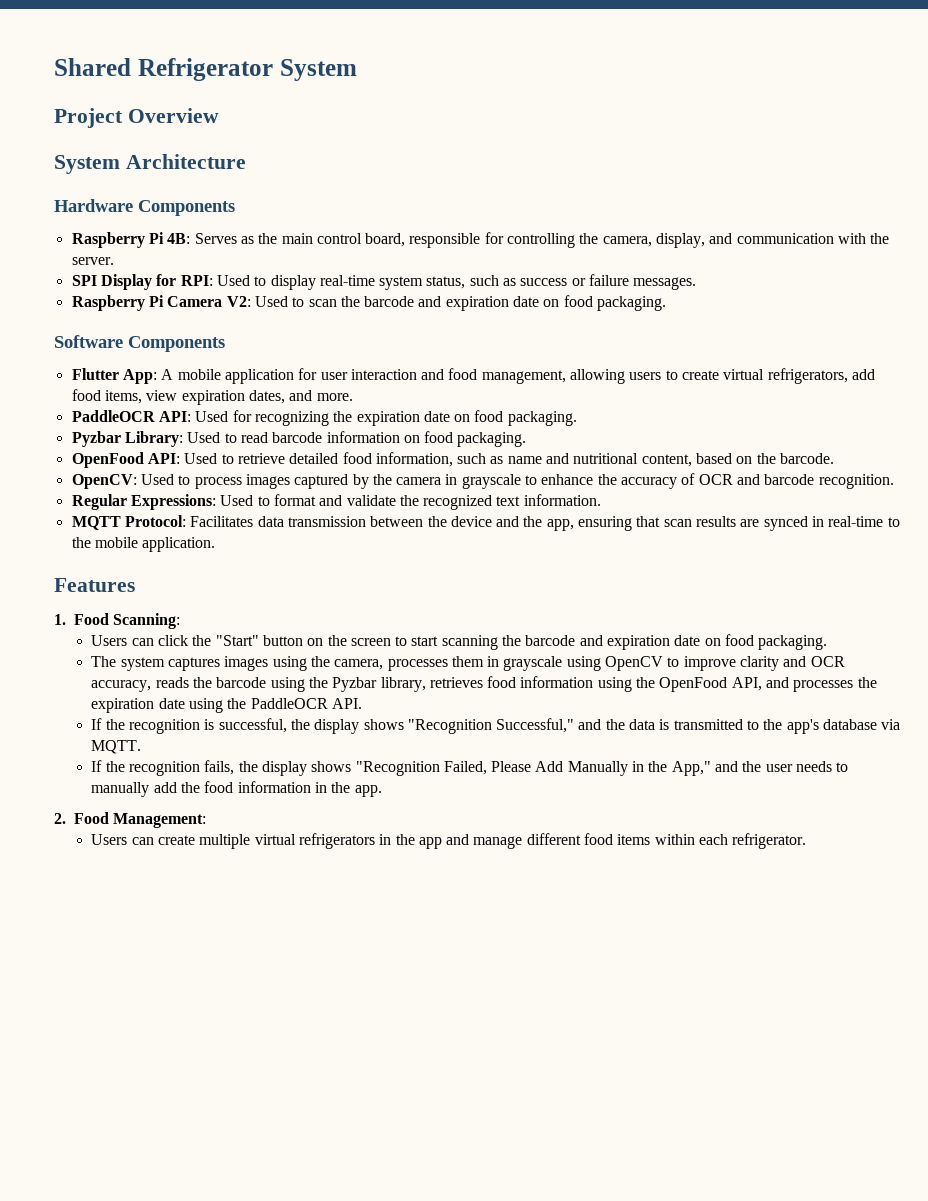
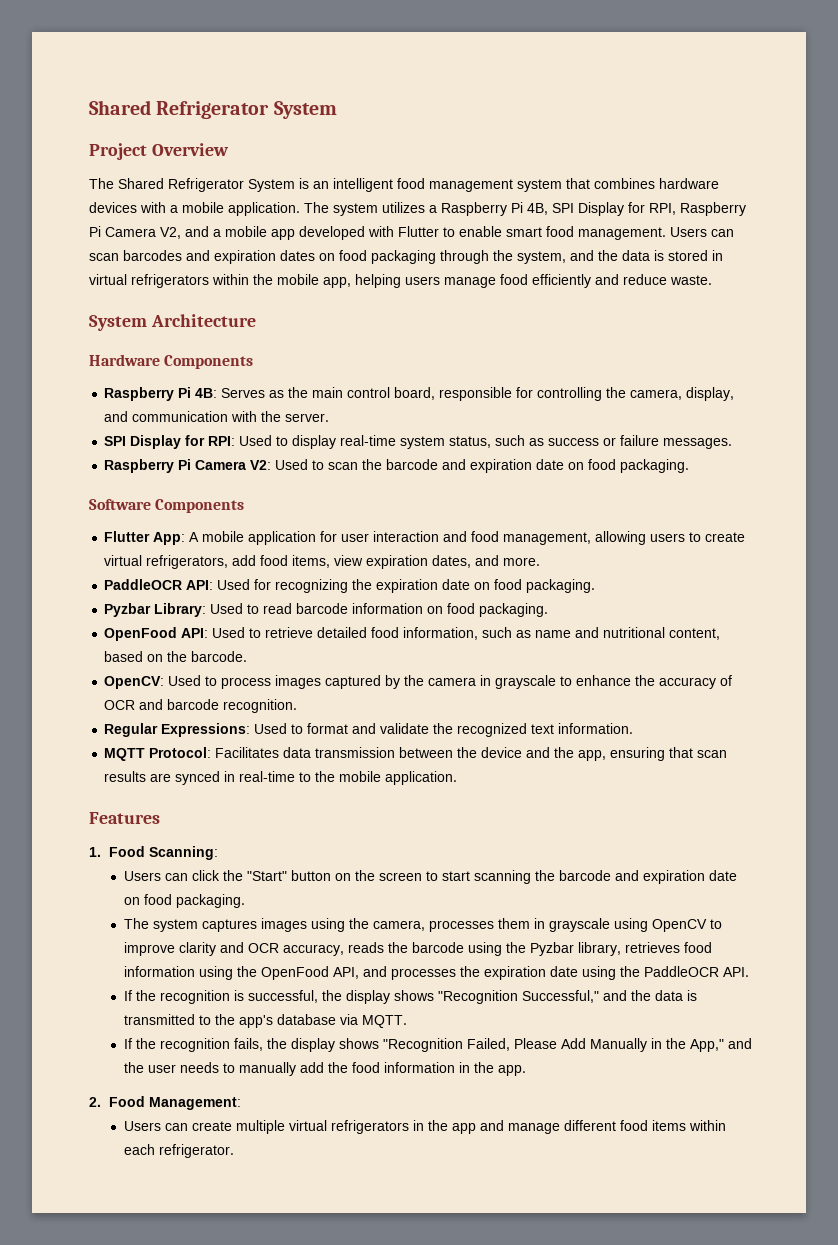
(219, 115) none -> [89,178,719,192] [89,202,746,216] [89,226,734,240] [89,250,723,264] [89,274,712,288] // The Shared Refrigerator System is an intelligent food management system that combines hardware devices with a mobile application. The system utilizes a Raspberry Pi 4B, SPI Display for RPI, Raspberry Pi Camera V2, and a mobile app developed with Flutter to enable smart food management. Users can scan barcodes and expiration dates on food packaging through the system, and the data is stored in virtual refrigerators within the mobile app, helping users manage food efficiently and reduce waste.

